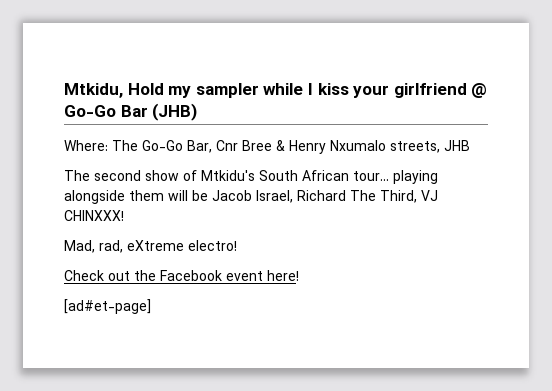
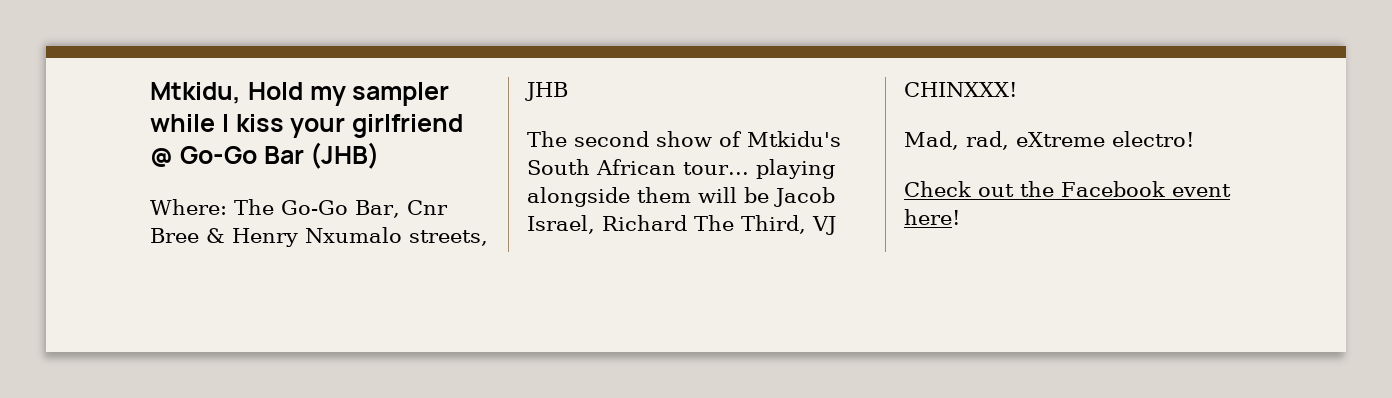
[64,299,151,314] // [ad#et-page] -> (960, 217) none

